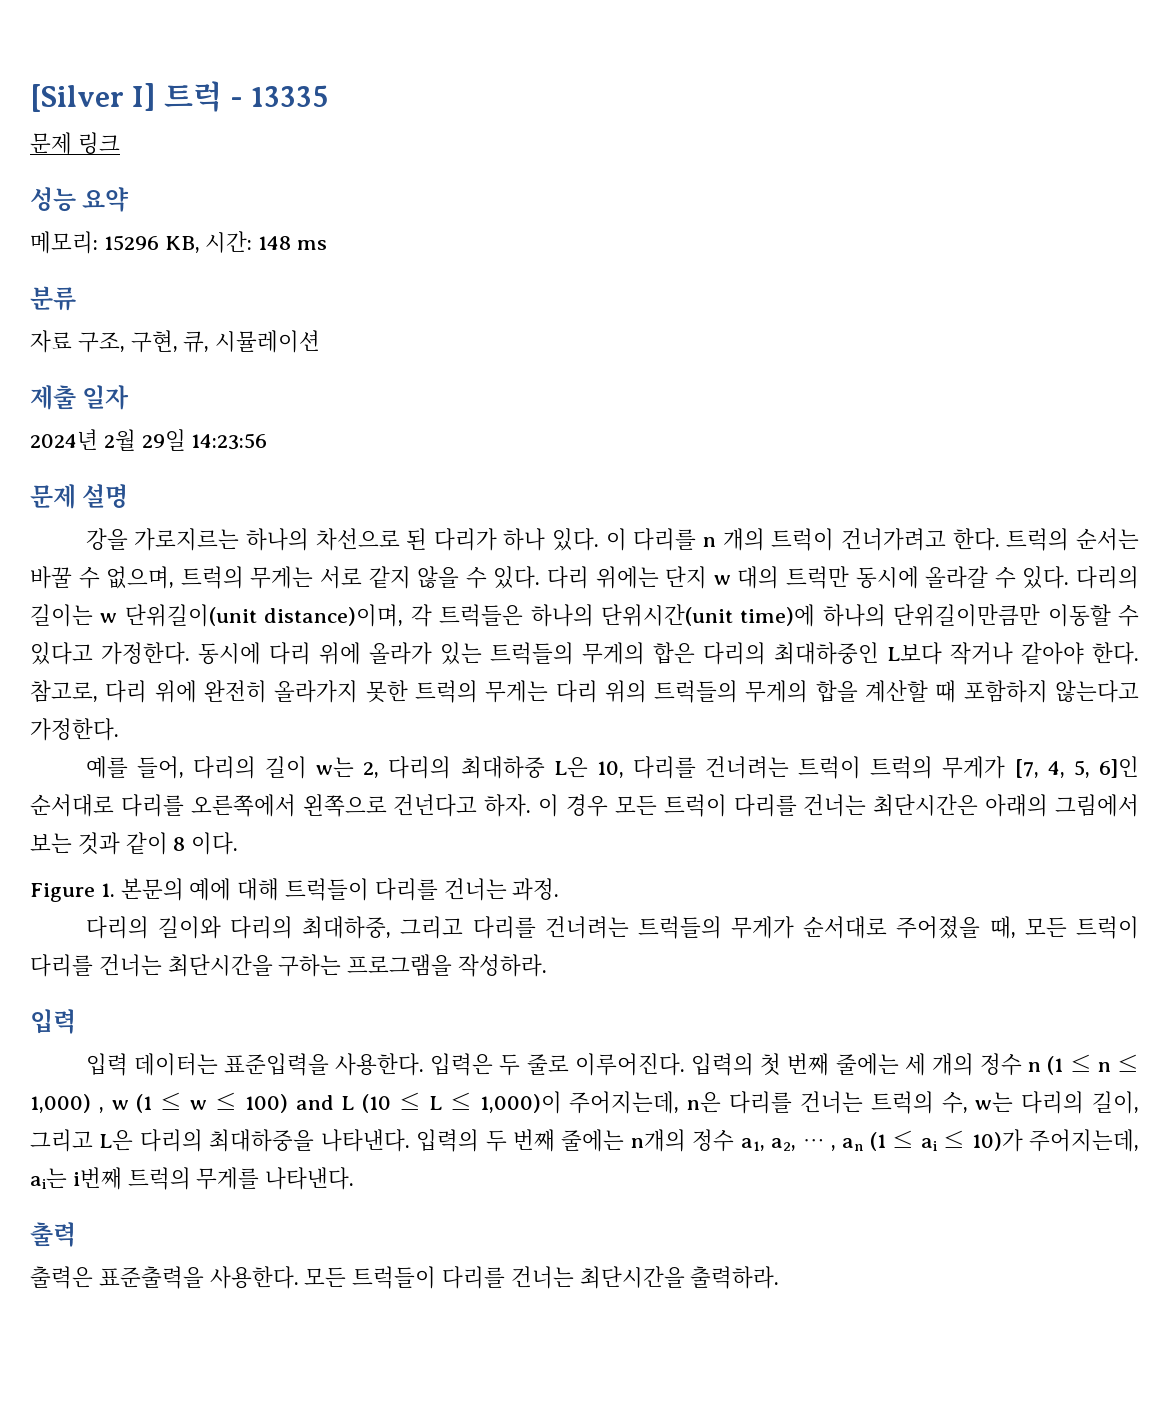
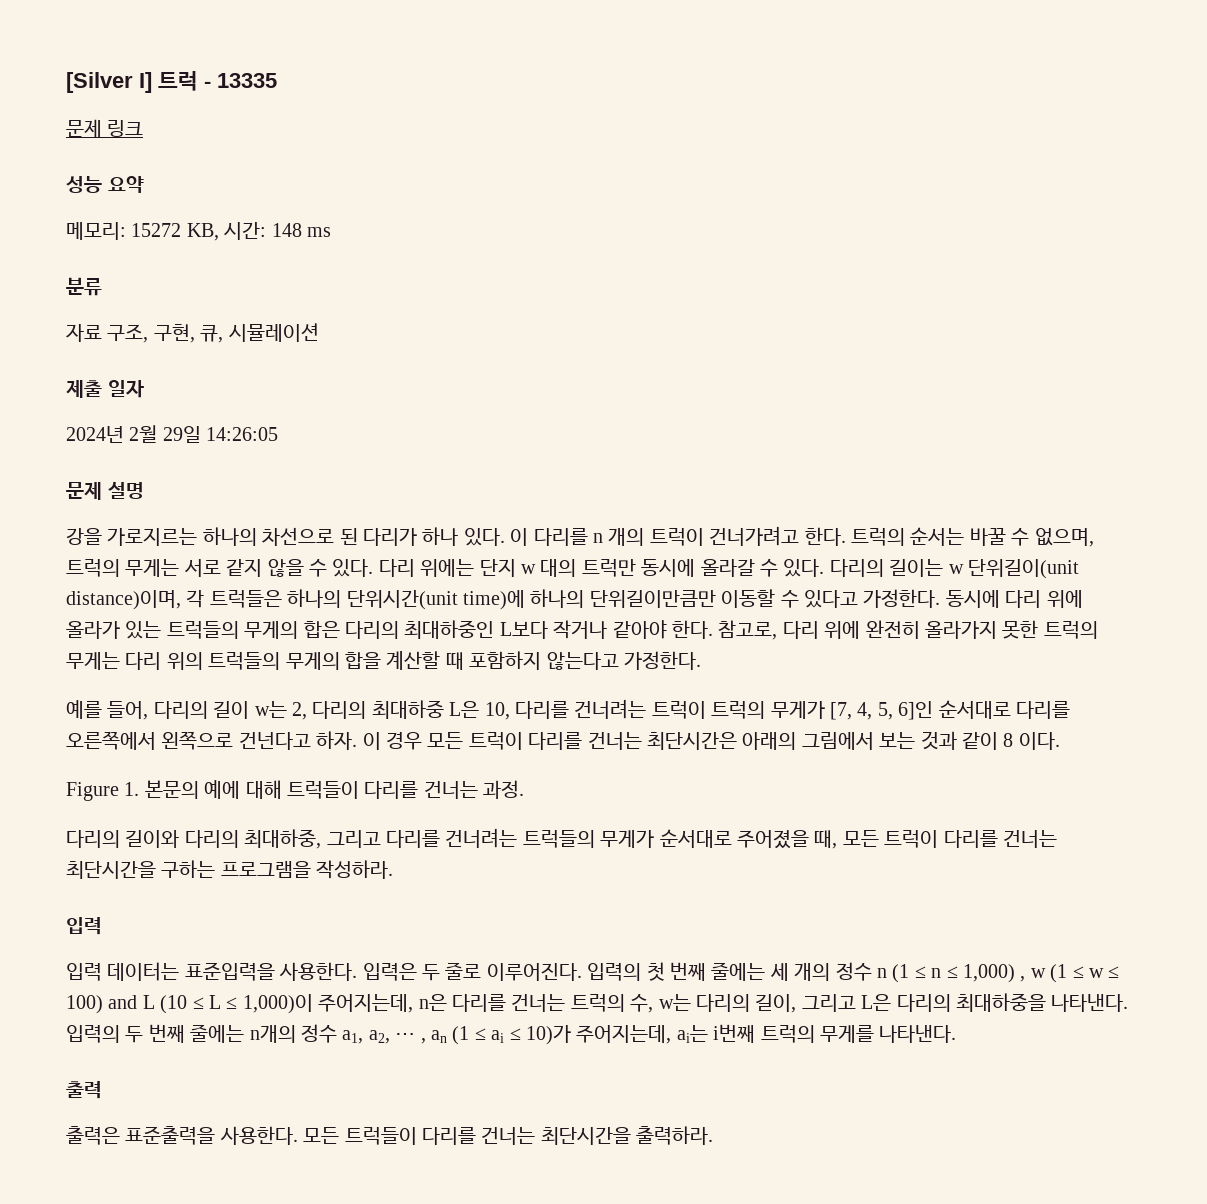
[103,235,159,251] 15296 -> [131,223,182,237] 15272
[191,433,268,450] 14:23:56 -> [206,427,279,441] 14:26:05

